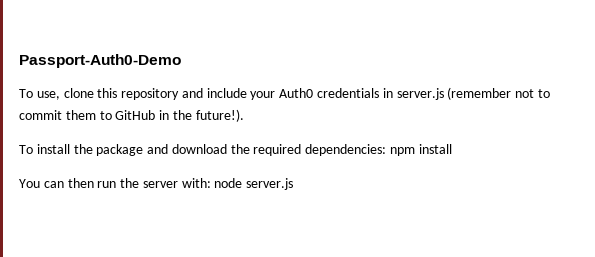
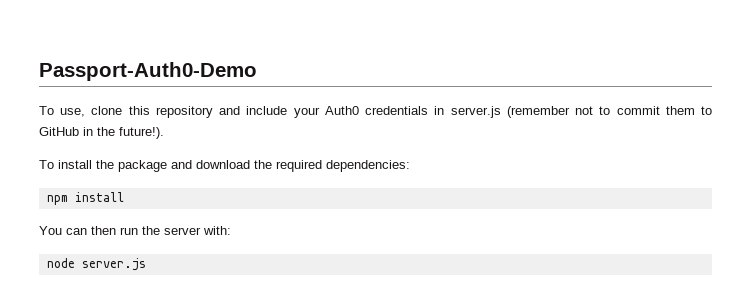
(387, 150) none -> (410, 166) //
(211, 183) none -> (231, 230) //

